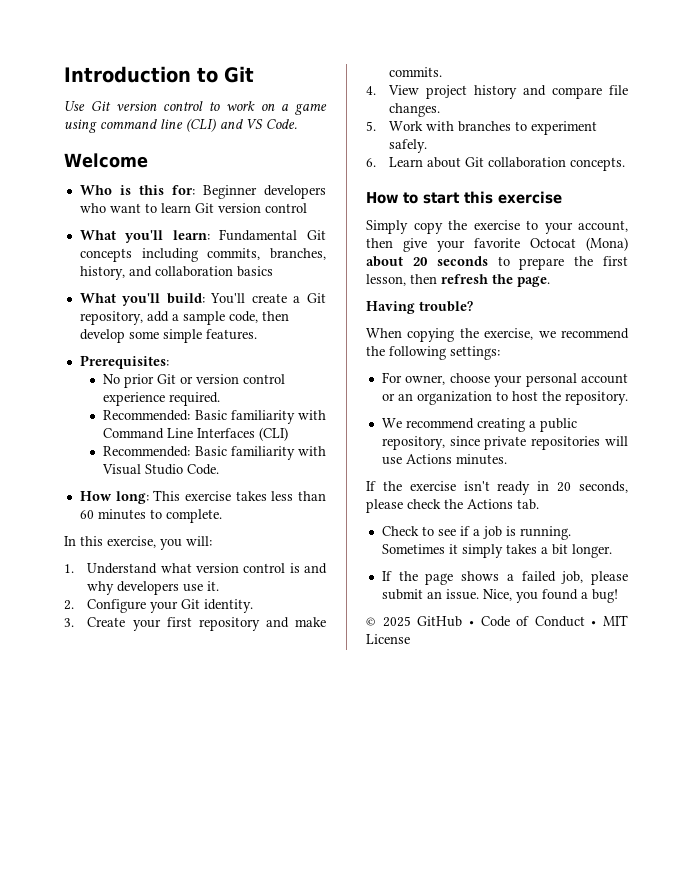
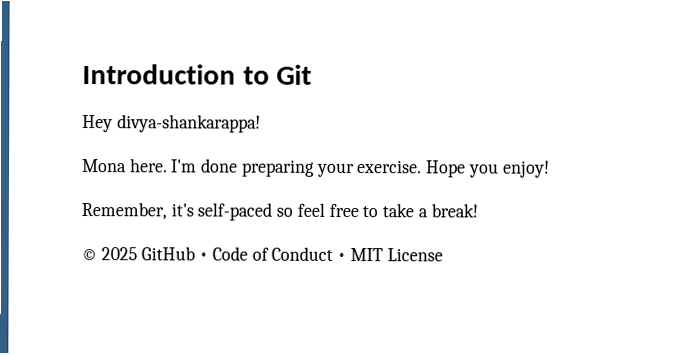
[64,101,327,115] [64,118,297,133] [64,153,148,168] [79,185,326,199] [79,203,307,213] [79,229,326,243] [79,248,326,262] [79,266,273,280] [79,293,326,306] [79,311,289,325] [79,329,257,343] [79,355,169,369] [103,374,286,388] [103,392,221,406] [103,410,326,424] [103,427,289,441] [103,446,326,460] [102,464,220,475] [79,490,326,504] [79,509,222,523] [64,536,212,550] [64,563,327,574] [87,581,220,595] [64,599,254,613] [64,617,326,631] [389,67,443,77] [366,85,628,99] [389,103,441,117] [366,121,598,135] [389,139,428,153] [366,157,626,171] [366,191,562,204] [366,220,628,234] [366,237,628,252] [366,256,628,270] [366,274,550,287] [366,301,473,314] [366,328,629,342] [366,346,500,360] [381,372,628,387] [381,391,628,405] [381,418,577,432] [381,436,628,450] [381,454,507,465] [366,481,628,495] [366,499,539,513] [381,526,571,540] [381,544,612,558] [381,571,628,585] [381,589,618,603] Use Git version control to work on a game using command line (CLI) and VS Code. // Welcome // Who is this for: Beginner developers who want to learn Git version control // What you'll learn: Fundamental Git concepts including commits, branches, history, and collaboration basics // What you'll build: You'll create a Git repository, add a sample code, then develop some simple features. // Prerequisites: // No prior Git or version control experience required. // Recommended: Basic familiarity with Command Line Interfaces (CLI) // Recommended: Basic familiarity with Visual Studio Code. // How long: This exercise takes less than 60 minutes to complete. // In this exercise, you will: // 1. Understand what version control is and why developers use it. // 2. Configure your Git identity. // 3. Create your first repository and make commits. // 4. View project history and compare file changes. // 5. Work with branches to experiment safely. // 6. Learn about Git collaboration concepts. // How to start this exercise // Simply copy the exercise to your account, then give your favorite Octocat (Mona) about 20 seconds to prepare the first lesson, then refresh the page. // Having trouble? // When copying the exercise, we recommend the following settings: // For owner, choose your personal account or an organization to host the repository. // We recommend creating a public repository, since private repositories will use Actions minutes. // If the exercise isn't ready in 20 seconds, please check the Actions tab. // Check to see if a job is running. Sometimes it simply takes a bit longer. // If the page shows a failed job, please submit an issue. Nice, you found a bug! -> [82,114,261,133] [82,158,550,178] [81,202,478,221] Hey divya-shankarappa! // Mona here. I'm done preparing your exercise. Hope you enjoy! // Remember, it's self-paced so feel free to take a break!

